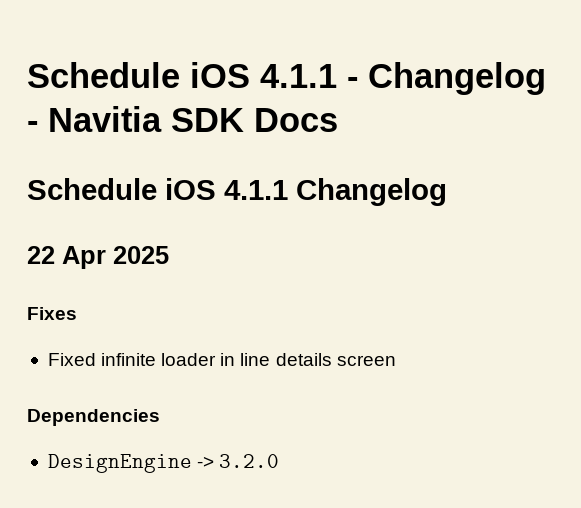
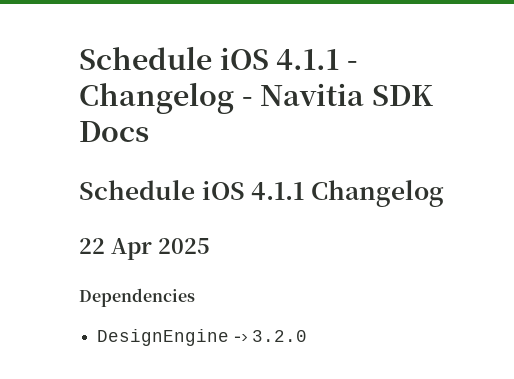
[27,307,77,320] [47,353,396,366] // Fixes // Fixed infinite loader in line details screen -> (210, 246) none

